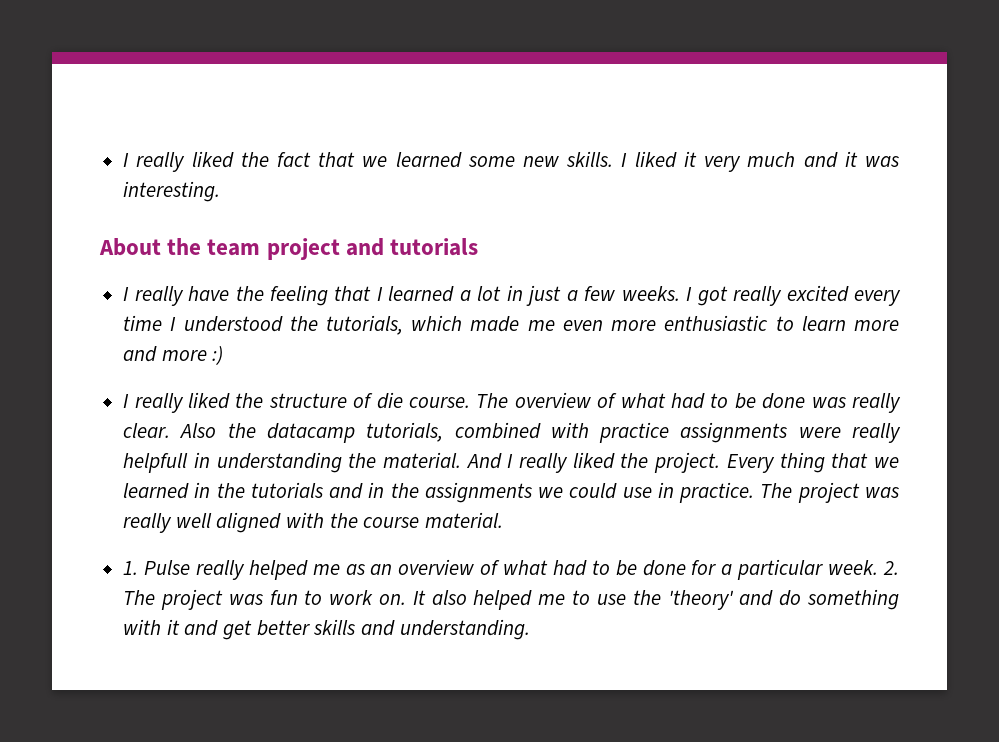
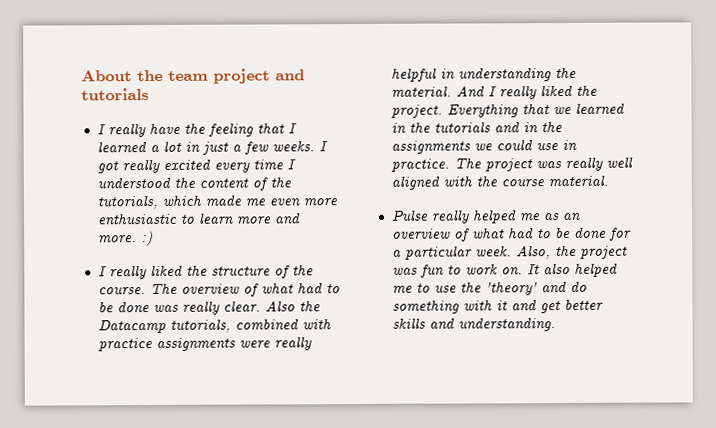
[123,151,900,172] [123,181,221,202] I really liked the fact that we learned some new skills. I liked it very much and it was interesting. // -> (81, 76) none
(318, 323) none -> [198,176,292,191] content of the
[161,350,207,361] more -> [97,235,137,244] more.
[376,392,403,409] die -> [291,264,314,276] the
[266,423,355,443] datacamp -> [97,319,166,334] Datacamp
[123,453,189,473] helpfull -> [390,67,437,82] helpful
[726,452,825,473] Every thing -> [446,103,519,118] Everything
[123,561,139,575] 1. -> (609, 181) none
[882,561,899,575] [123,590,156,605] 2. The -> [515,244,577,260] Also, the

